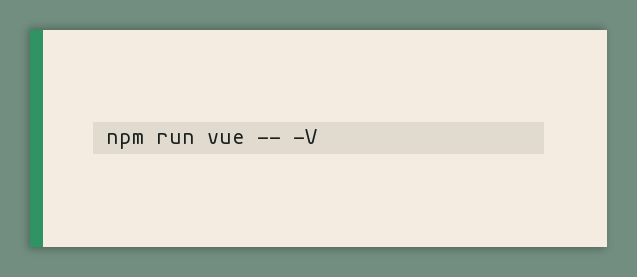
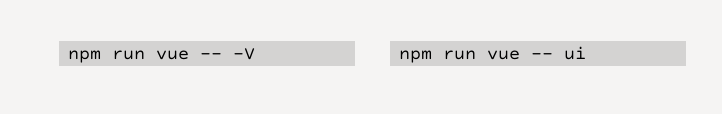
(317, 136) none -> [399,46,587,63] // npm run vue -- ui

